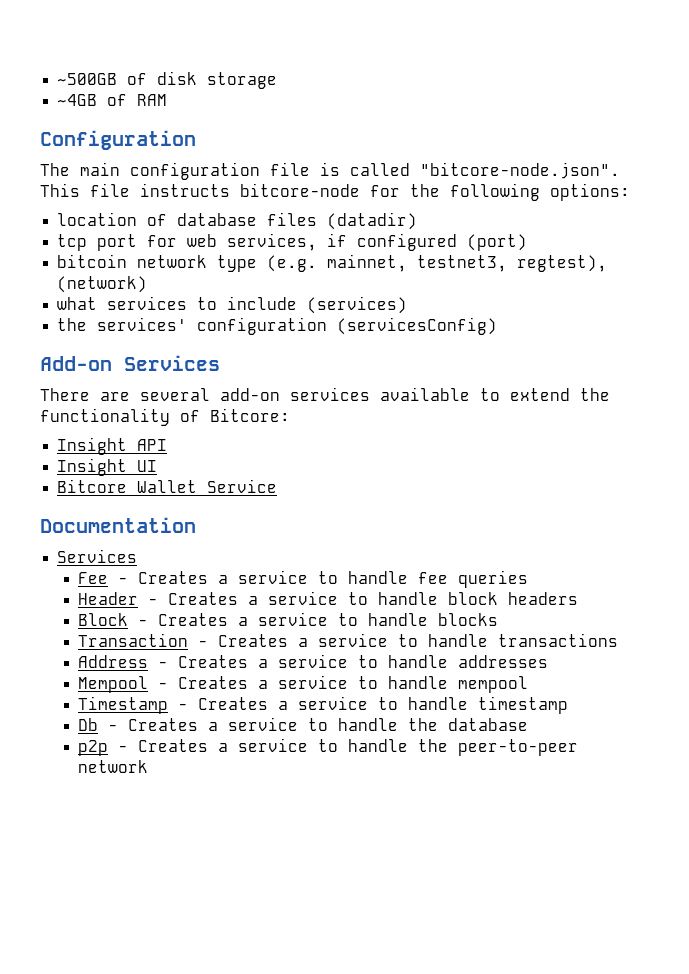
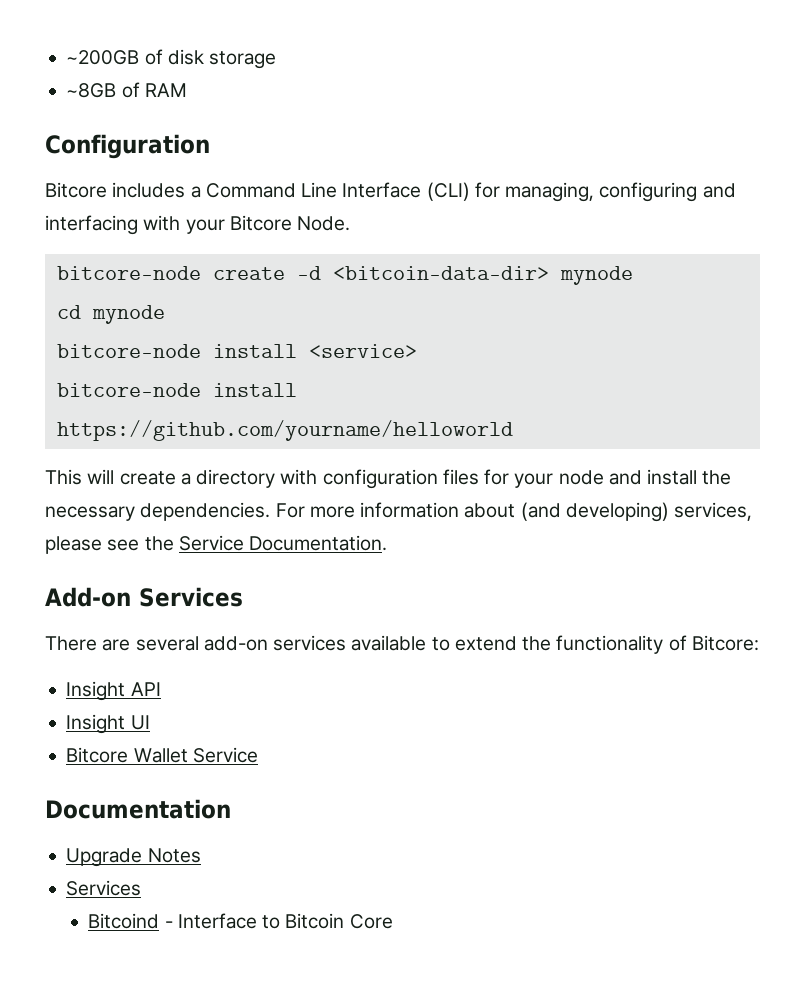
[57,73,118,85] ~500GB -> [66,50,140,65] ~200GB
[57,94,98,106] ~4GB -> [66,83,117,98] ~8GB
[40,162,620,180] [40,183,630,201] [57,212,418,230] [57,233,528,251] [57,254,608,272] [57,276,148,293] [57,296,408,314] [57,317,498,335] The main configuration file is called "bitcore-node.json". This file instructs bitcore-node for the following options: // location of database files (datadir) // tcp port for web services, if configured (port) // bitcoin network type (e.g. mainnet, testnet3, regtest), (network) // what services to include (services) // the services' configuration (servicesConfig) -> [45,182,736,202] [45,215,351,235] [56,266,633,285] [56,305,165,324] [56,344,417,358] [56,383,297,397] [56,420,513,441] [45,469,732,489] [45,502,753,522] [45,535,388,554] Bitcore includes a Command Line Interface (CLI) for managing, configuring and interfacing with your Bitcore Node. // bitcore-node create -d <bitcoin-data-dir> mynode // cd mynode // bitcore-node install <service> // bitcore-node install https://github.com/yourname/helloworld // This will create a directory with configuration files for your node and install the necessary dependencies. For more information about (and developing) services, please see the Service Documentation.
[57,549,138,563] [78,570,529,588] [78,591,579,605] [78,612,499,626] [78,633,619,647] [78,654,549,668] [78,675,529,693] [78,696,569,714] [78,717,529,731] [78,738,579,756] [78,760,149,773] // Services // Fee - Creates a service to handle fee queries // Header - Creates a service to handle block headers // Block - Creates a service to handle blocks // Transaction - Creates a service to handle transactions // Address - Creates a service to handle addresses // Mempool - Creates a service to handle mempool // Timestamp - Creates a service to handle timestamp // Db - Creates a service to handle the database // p2p - Creates a service to handle the peer-to-peer network -> [66,848,201,867] [66,880,142,896] [88,913,393,929] // Upgrade Notes // Services // Bitcoind - Interface to Bitcoin Core

